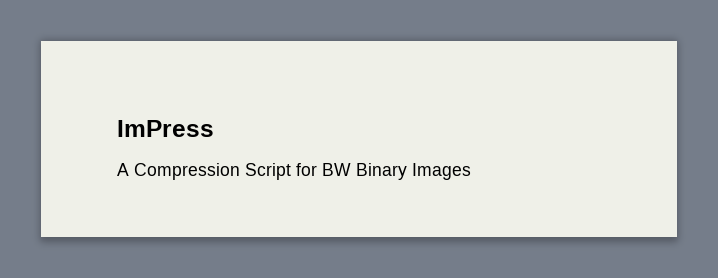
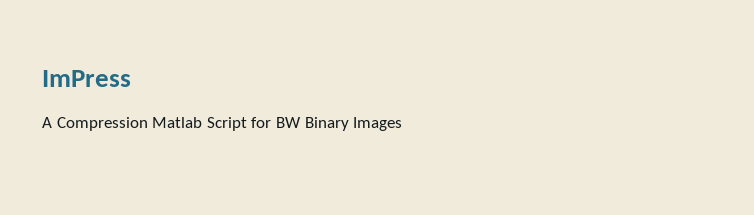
(240, 171) none -> [152,117,203,128] Matlab

